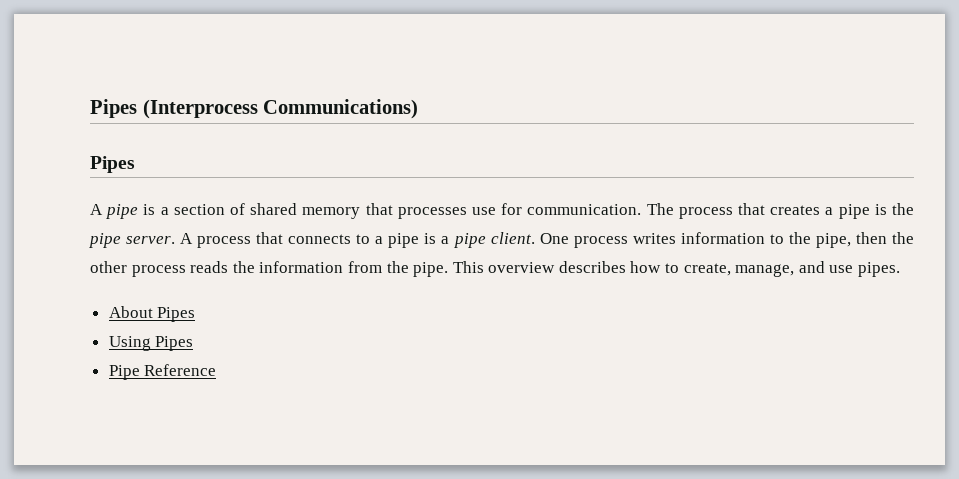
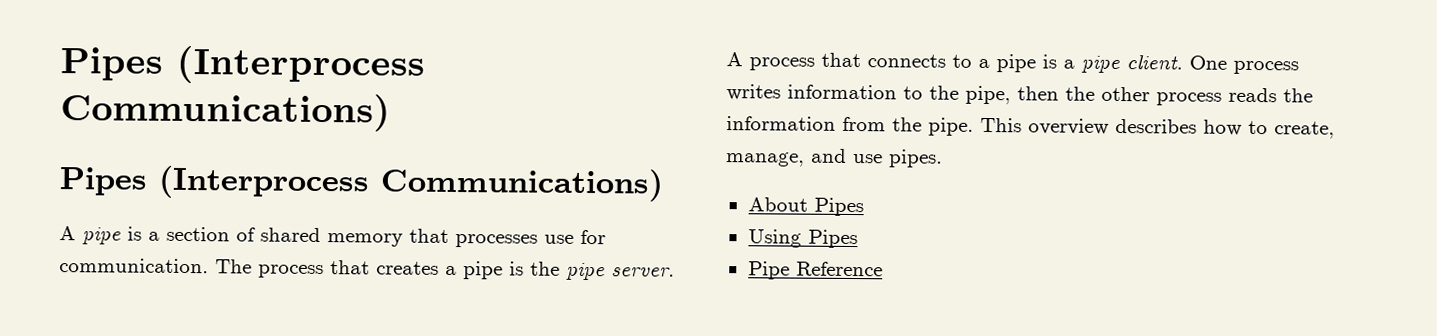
(135, 164) none -> [158,165,663,202] (Interprocess Communications)

